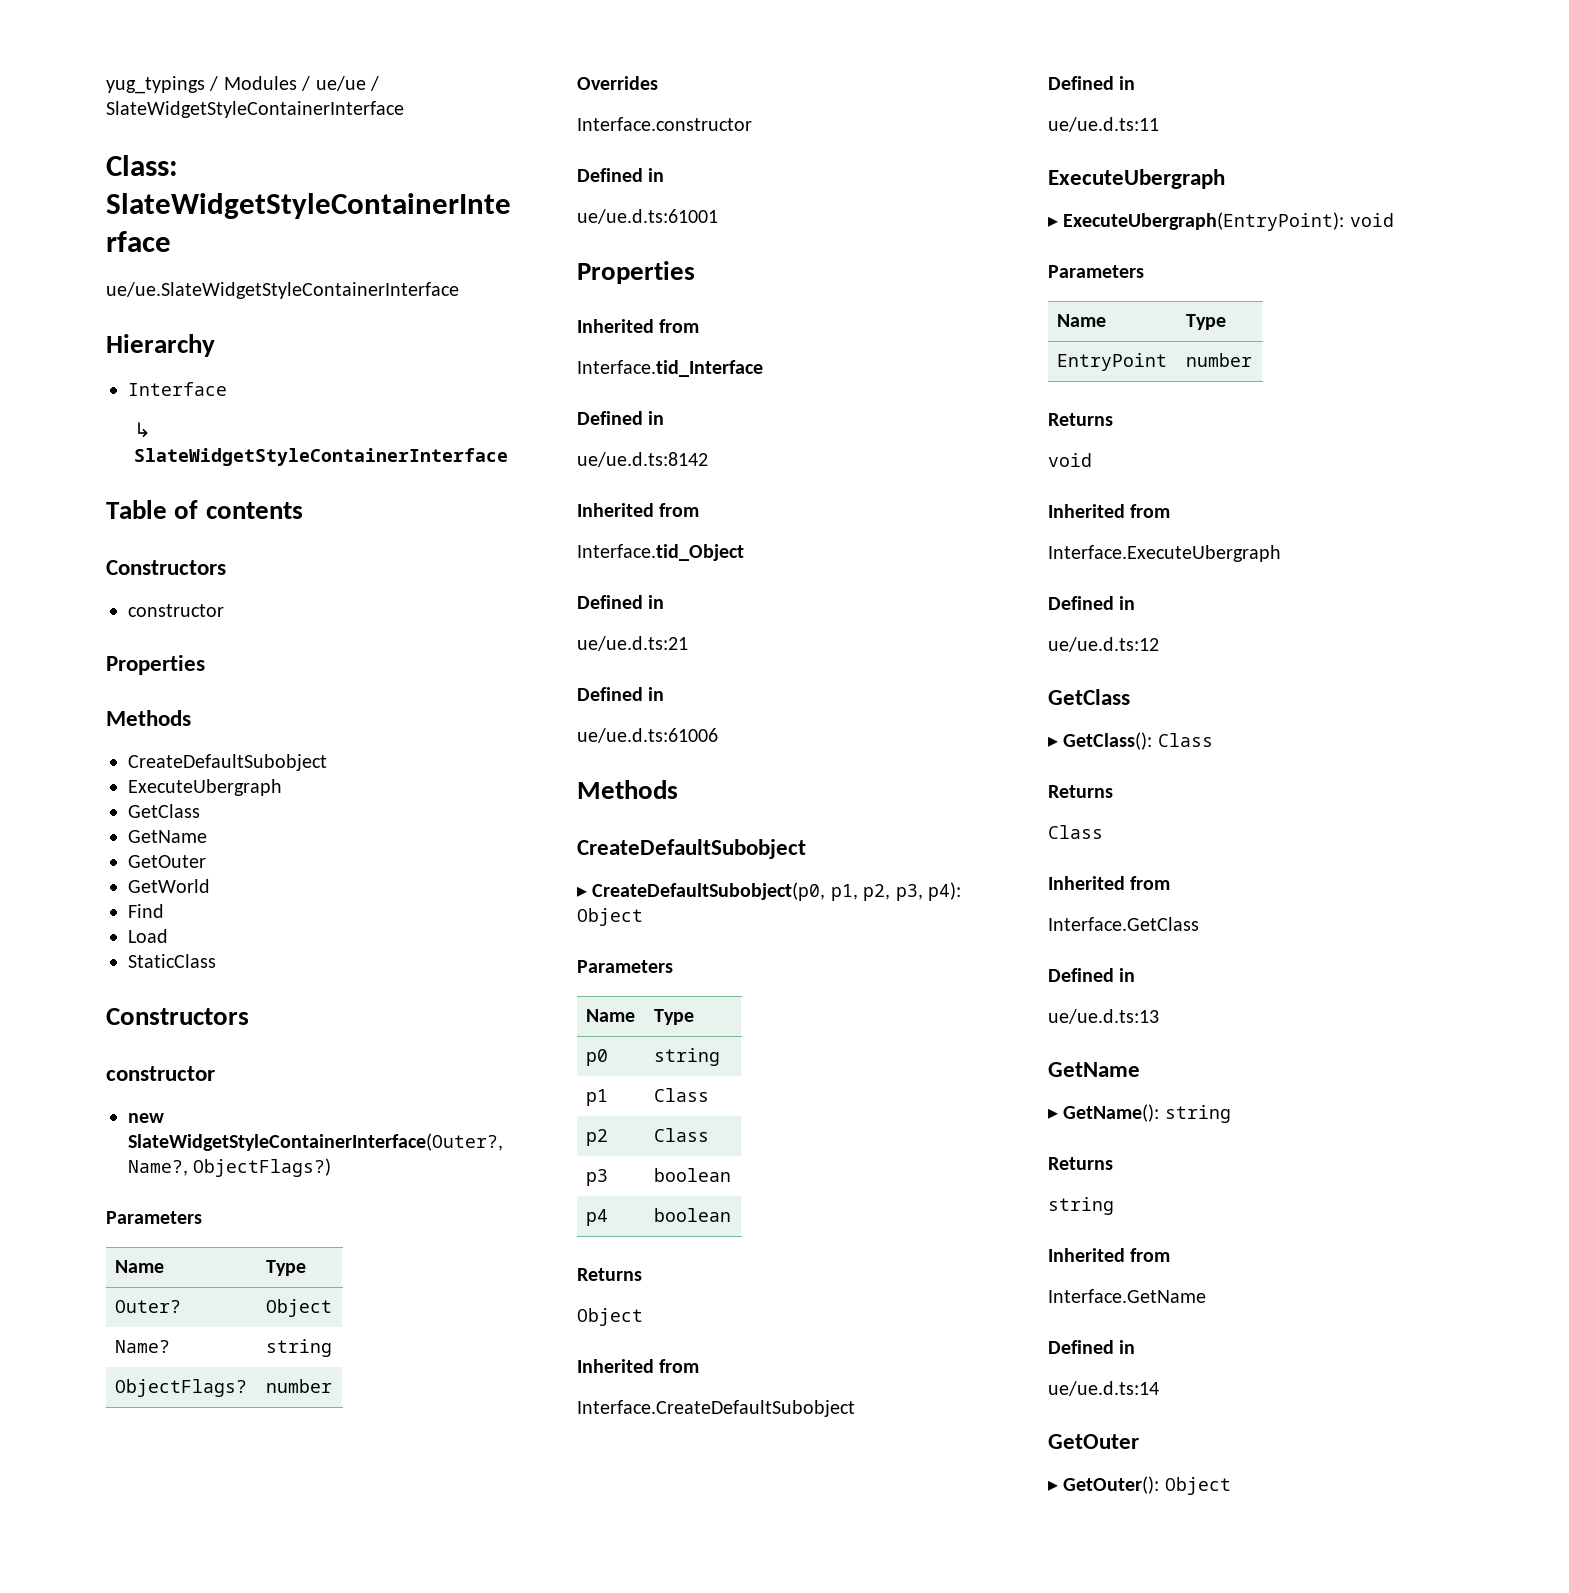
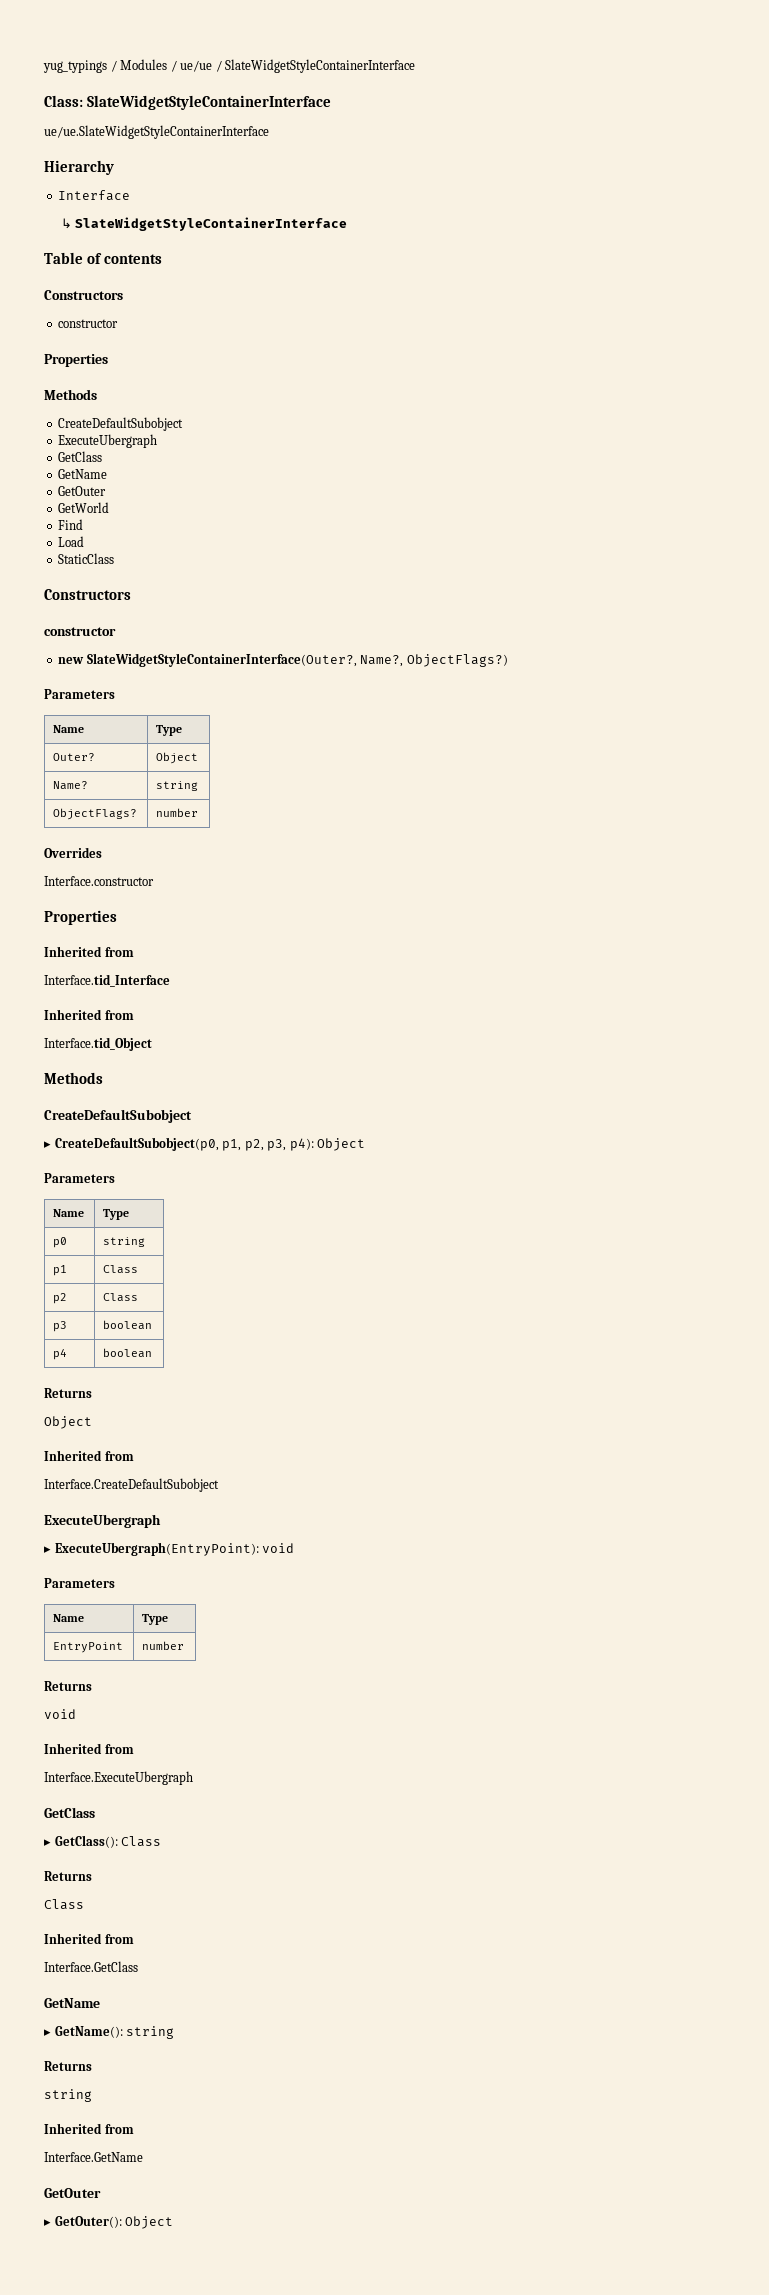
[577,168,665,182] [577,209,718,224] // Defined in // ue/ue.d.ts:61001 -> (154, 881) none
[577,411,665,425] [577,452,708,467] // Defined in // ue/ue.d.ts:8142 -> (170, 980) none
[577,595,665,609] [577,636,688,651] [577,687,665,701] [577,728,718,743] // Defined in // ue/ue.d.ts:21 // Defined in // ue/ue.d.ts:61006 -> (152, 1044) none
[1048,76,1136,90] [1048,117,1159,132] // Defined in // ue/ue.d.ts:11 -> (219, 1485) none
[1048,596,1136,610] [1048,637,1159,652] // Defined in // ue/ue.d.ts:12 -> (193, 1778) none
[1048,968,1136,982] [1048,1009,1159,1024] // Defined in // ue/ue.d.ts:13 -> (138, 1966) none
[1048,1340,1136,1354] [1048,1381,1159,1396] // Defined in // ue/ue.d.ts:14 -> (143, 2157) none

